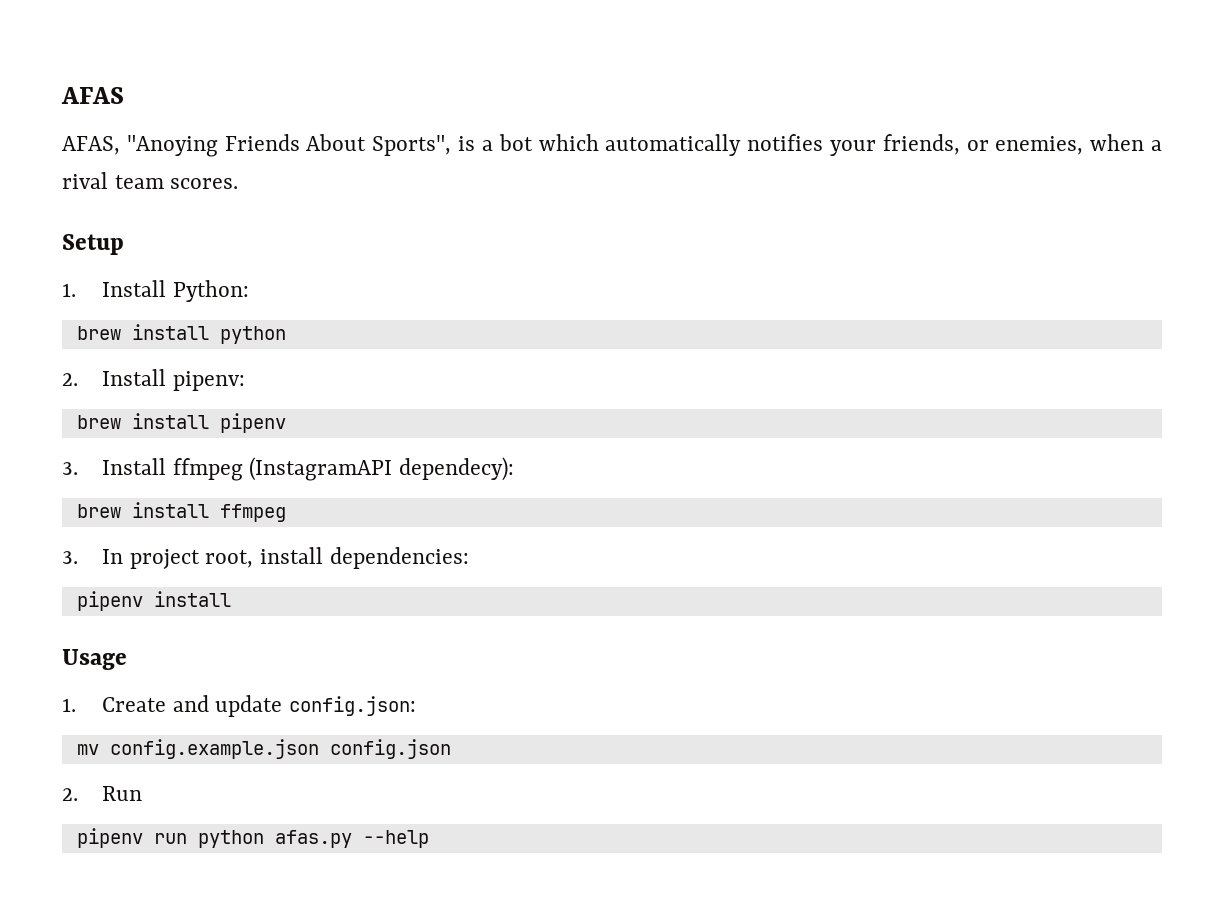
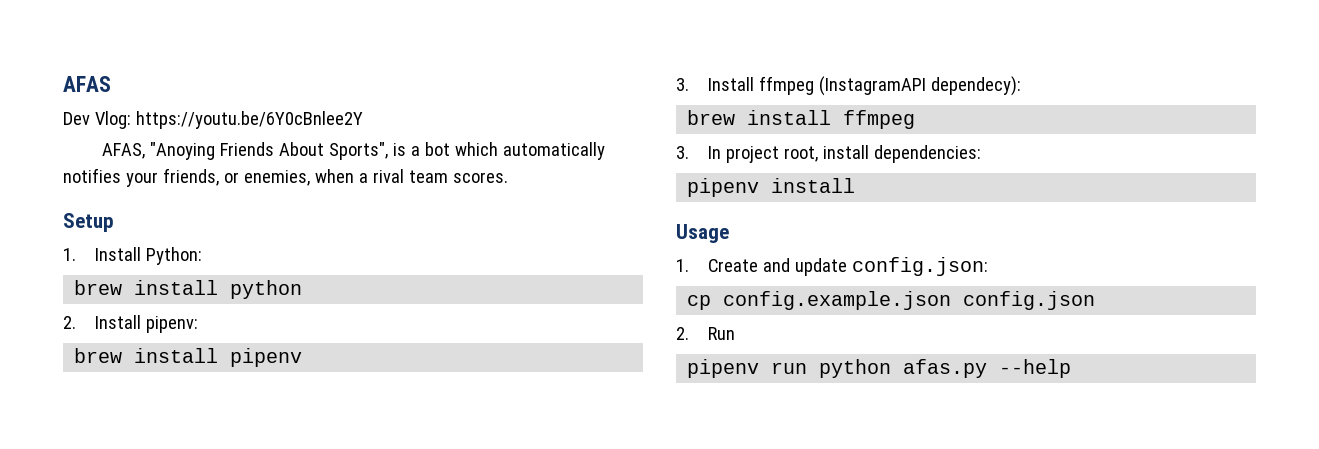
(124, 95) none -> [63,111,363,129] // Dev Vlog: https://youtu.be/6Y0cBnlee2Y
[76,744,99,755] mv -> [687,295,712,310] cp

